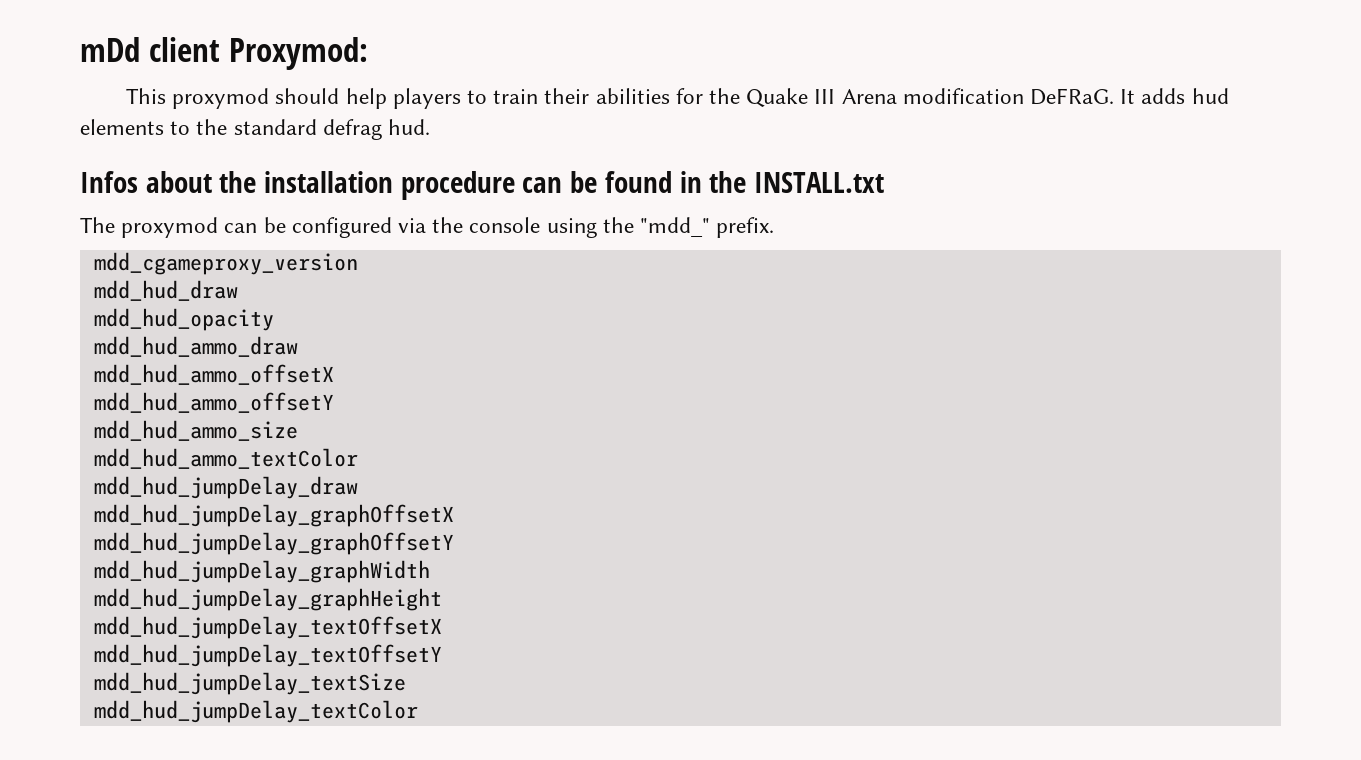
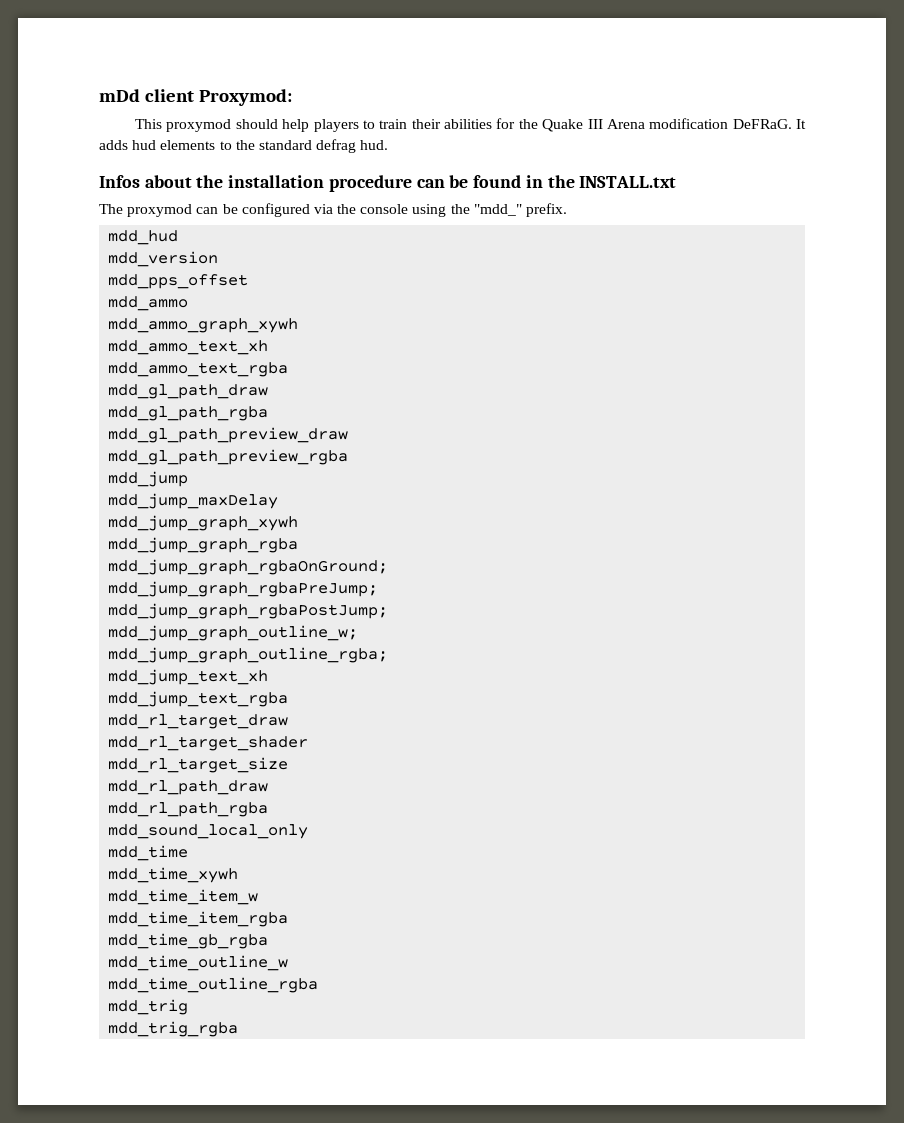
[93,252,358,275] [93,280,238,301] [93,308,274,331] [93,336,298,357] [93,364,334,385] [93,392,334,413] [93,420,298,441] [93,448,358,469] [93,476,358,499] [93,504,454,527] [93,532,454,555] [93,560,430,583] [93,588,442,611] [93,616,442,639] [93,644,442,667] [93,672,406,695] [93,700,418,723] mdd_cgameproxy_version // mdd_hud_draw // mdd_hud_opacity // mdd_hud_ammo_draw // mdd_hud_ammo_offsetX // mdd_hud_ammo_offsetY // mdd_hud_ammo_size // mdd_hud_ammo_textColor // mdd_hud_jumpDelay_draw // mdd_hud_jumpDelay_graphOffsetX // mdd_hud_jumpDelay_graphOffsetY // mdd_hud_jumpDelay_graphWidth // mdd_hud_jumpDelay_graphHeight // mdd_hud_jumpDelay_textOffsetX // mdd_hud_jumpDelay_textOffsetY // mdd_hud_jumpDelay_textSize // mdd_hud_jumpDelay_textColor -> [108,230,179,245] [108,251,219,267] [108,274,249,289] [108,296,189,311] [108,318,299,333] [108,340,269,355] [108,362,289,377] [108,384,269,399] [108,406,269,421] [108,427,349,443] [108,449,349,465] [108,471,189,487] [108,493,279,509] [108,515,299,531] [108,537,299,553] [108,559,389,575] [108,581,379,597] [108,603,389,619] [108,625,359,641] [108,647,389,663] [108,669,269,685] [108,691,289,707] [108,714,289,729] [108,736,309,751] [108,757,289,773] [108,780,269,795] [108,802,269,817] [108,824,309,839] [108,845,189,861] [108,867,239,883] [108,889,259,905] [108,911,289,927] [108,933,269,949] [108,955,289,971] [108,977,319,993] [108,999,189,1015] [108,1021,239,1037] mdd_hud // mdd_version // mdd_pps_offset // mdd_ammo // mdd_ammo_graph_xywh // mdd_ammo_text_xh // mdd_ammo_text_rgba // mdd_gl_path_draw // mdd_gl_path_rgba // mdd_gl_path_preview_draw // mdd_gl_path_preview_rgba // mdd_jump // mdd_jump_maxDelay // mdd_jump_graph_xywh // mdd_jump_graph_rgba // mdd_jump_graph_rgbaOnGround; // mdd_jump_graph_rgbaPreJump; // mdd_jump_graph_rgbaPostJump; // mdd_jump_graph_outline_w; // mdd_jump_graph_outline_rgba; // mdd_jump_text_xh // mdd_jump_text_rgba // mdd_rl_target_draw // mdd_rl_target_shader // mdd_rl_target_size // mdd_rl_path_draw // mdd_rl_path_rgba // mdd_sound_local_only // mdd_time // mdd_time_xywh // mdd_time_item_w // mdd_time_item_rgba // mdd_time_gb_rgba // mdd_time_outline_w // mdd_time_outline_rgba // mdd_trig // mdd_trig_rgba

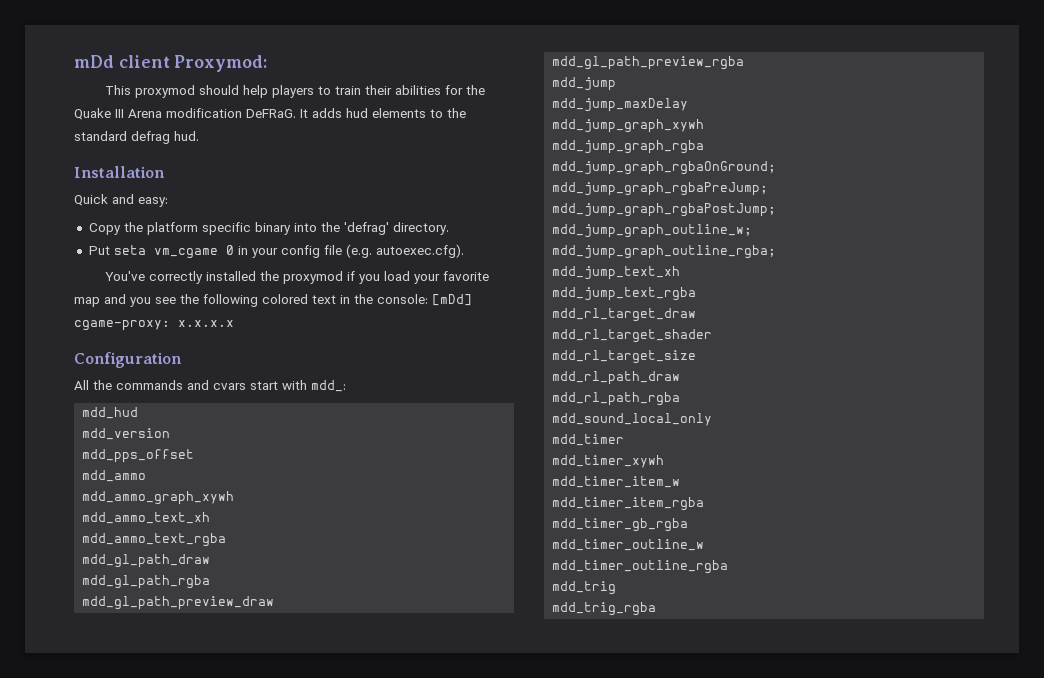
[99,175,677,192] [99,203,568,217] Infos about the installation procedure can be found in the INSTALL.txt // The proxymod can be configured via the console using the "mdd_" prefix. -> [74,166,165,178] [74,194,168,207] [88,222,449,235] [88,244,464,259] [105,271,490,284] [74,294,472,307] [74,320,234,331] [74,352,182,368] [74,380,346,392] Installation // Quick and easy: // Copy the platform specific binary into the 'defrag' directory. // Put seta vm_cgame 0 in your config file (e.g. autoexec.cfg). // You've correctly installed the proxymod if you load your favorite map and you see the following colored text in the console: [mDd] cgame-proxy: x.x.x.x // Configuration // All the commands and cvars start with mdd_:
[108,845,189,861] [108,867,239,883] [108,889,259,905] [108,911,289,927] [108,933,269,949] [108,955,289,971] [108,977,319,993] mdd_time // mdd_time_xywh // mdd_time_item_w // mdd_time_item_rgba // mdd_time_gb_rgba // mdd_time_outline_w // mdd_time_outline_rgba -> [552,434,625,446] [552,455,665,468] [552,476,681,488] [552,497,705,511] [552,518,689,532] [552,539,705,551] [552,560,729,574] mdd_timer // mdd_timer_xywh // mdd_timer_item_w // mdd_timer_item_rgba // mdd_timer_gb_rgba // mdd_timer_outline_w // mdd_timer_outline_rgba

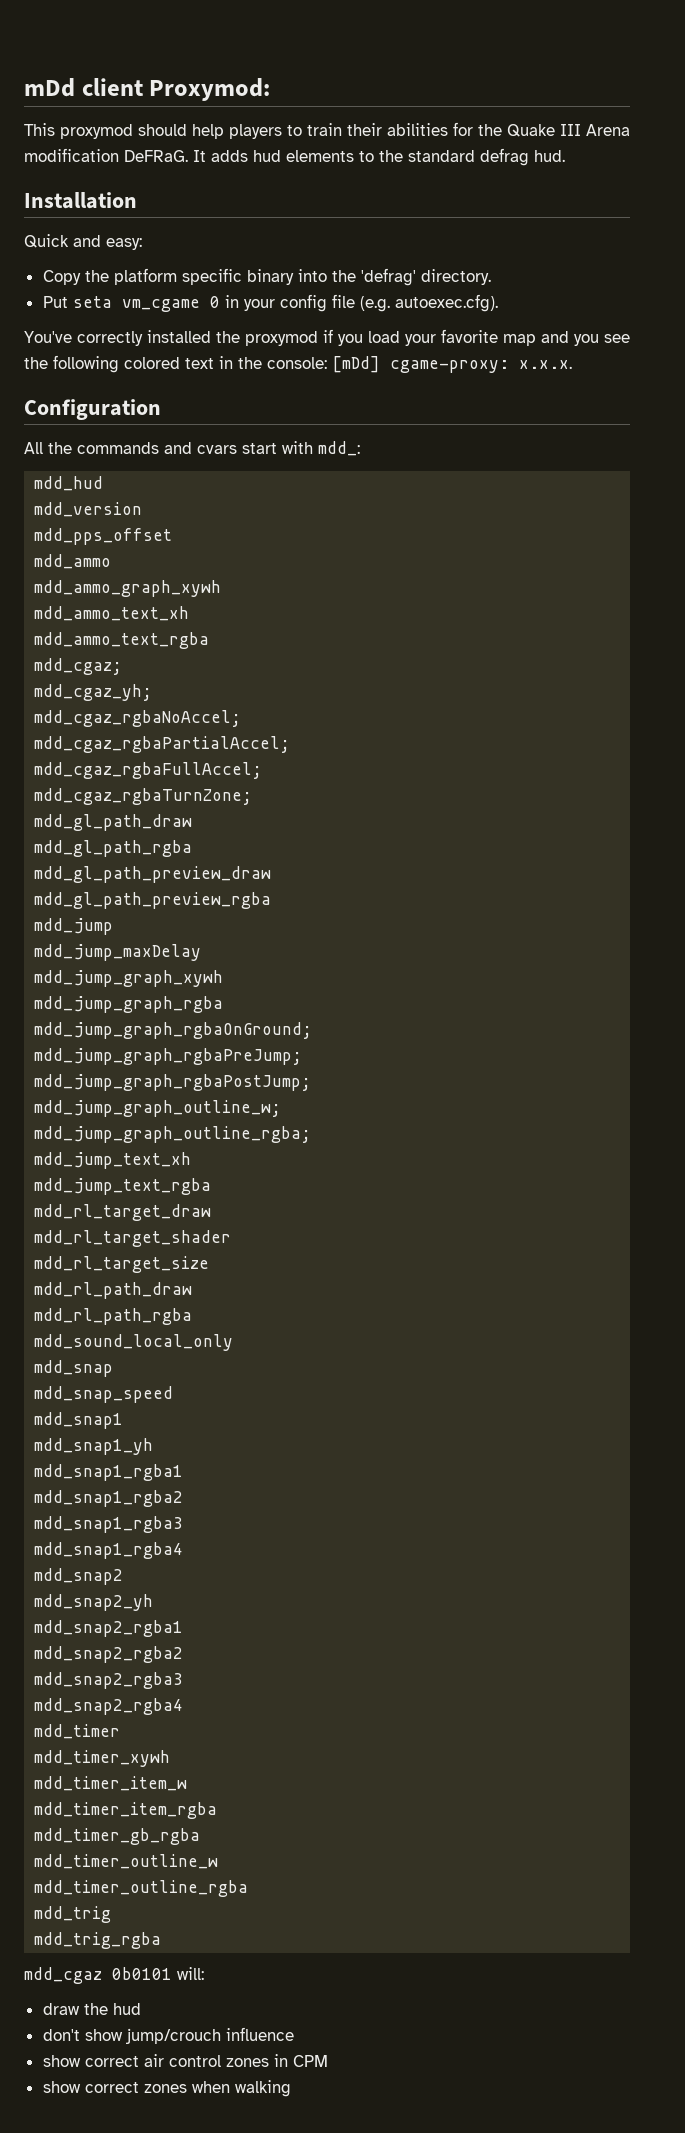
[178,320,234,327] x.x.x.x -> [519,360,572,369] x.x.x.
(227, 540) none -> [34,658,123,675] [34,684,153,701] [34,710,242,727] [34,736,291,753] [34,762,263,779] [34,788,253,805] // mdd_cgaz; // mdd_cgaz_yh; // mdd_cgaz_rgbaNoAccel; // mdd_cgaz_rgbaPartialAccel; // mdd_cgaz_rgbaFullAccel; // mdd_cgaz_rgbaTurnZone;
(713, 419) none -> [34,1360,114,1377] [34,1386,174,1403] [34,1412,124,1429] [34,1438,154,1455] [34,1464,184,1481] [34,1490,184,1507] [34,1516,184,1533] [34,1542,184,1559] [34,1568,124,1585] [34,1594,154,1611] [34,1620,184,1637] [34,1646,184,1663] [34,1672,184,1689] [34,1698,184,1715] // mdd_snap // mdd_snap_speed // mdd_snap1 // mdd_snap1_yh // mdd_snap1_rgba1 // mdd_snap1_rgba2 // mdd_snap1_rgba3 // mdd_snap1_rgba4 // mdd_snap2 // mdd_snap2_yh // mdd_snap2_rgba1 // mdd_snap2_rgba2 // mdd_snap2_rgba3 // mdd_snap2_rgba4
(657, 609) none -> [24,1967,204,1984] [42,2003,141,2015] [42,2027,294,2044] [42,2054,328,2067] [42,2080,291,2097] // mdd_cgaz 0b0101 will: // draw the hud // don't show jump/crouch influence // show correct air control zones in CPM // show correct zones when walking

